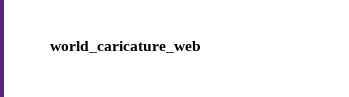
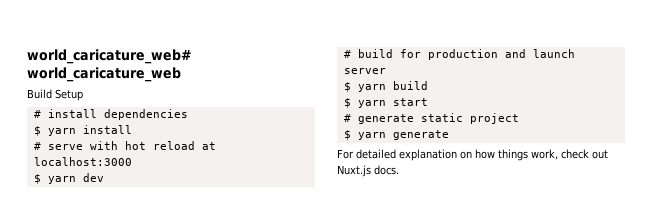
(50, 47) none -> [27,49,192,64] world_caricature_web#
(201, 47) none -> [27,89,83,101] [33,109,188,120] [33,125,132,136] [33,141,216,150] [33,157,132,166] [33,173,104,184] [343,49,575,60] [343,68,386,74] [343,81,428,92] [343,98,428,108] [343,113,519,124] [343,130,449,140] [337,149,608,161] [337,165,399,177] // Build Setup // # install dependencies // $ yarn install // # serve with hot reload at localhost:3000 // $ yarn dev // # build for production and launch server // $ yarn build // $ yarn start // # generate static project // $ yarn generate // For detailed explanation on how things work, check out Nuxt.js docs.

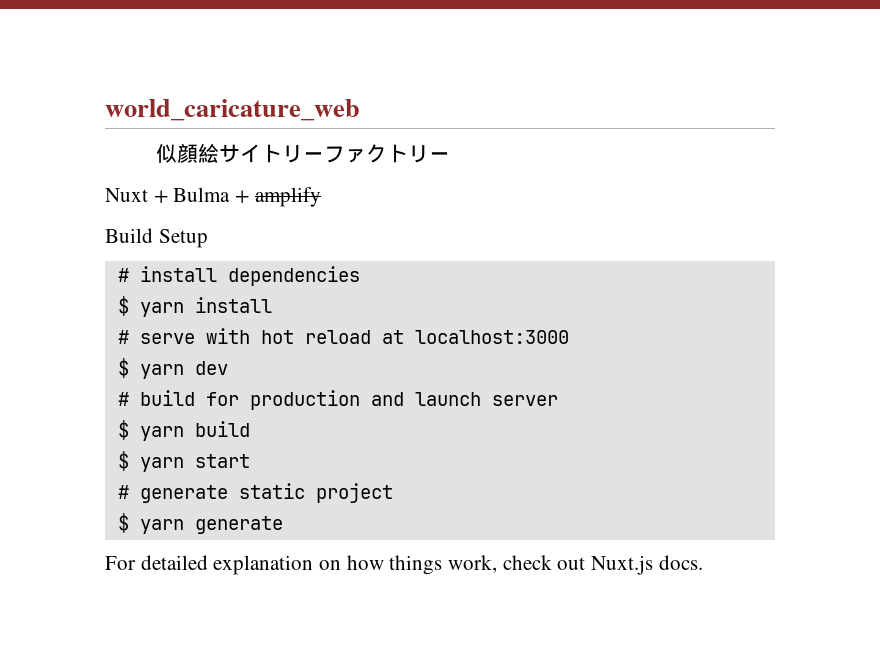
[27,49,192,64] world_caricature_web# -> (105, 110) none
(181, 74) none -> [155,144,450,163] [105,187,321,207] // 似顔絵サイトリーファクトリー // Nuxt + Bulma + amplify

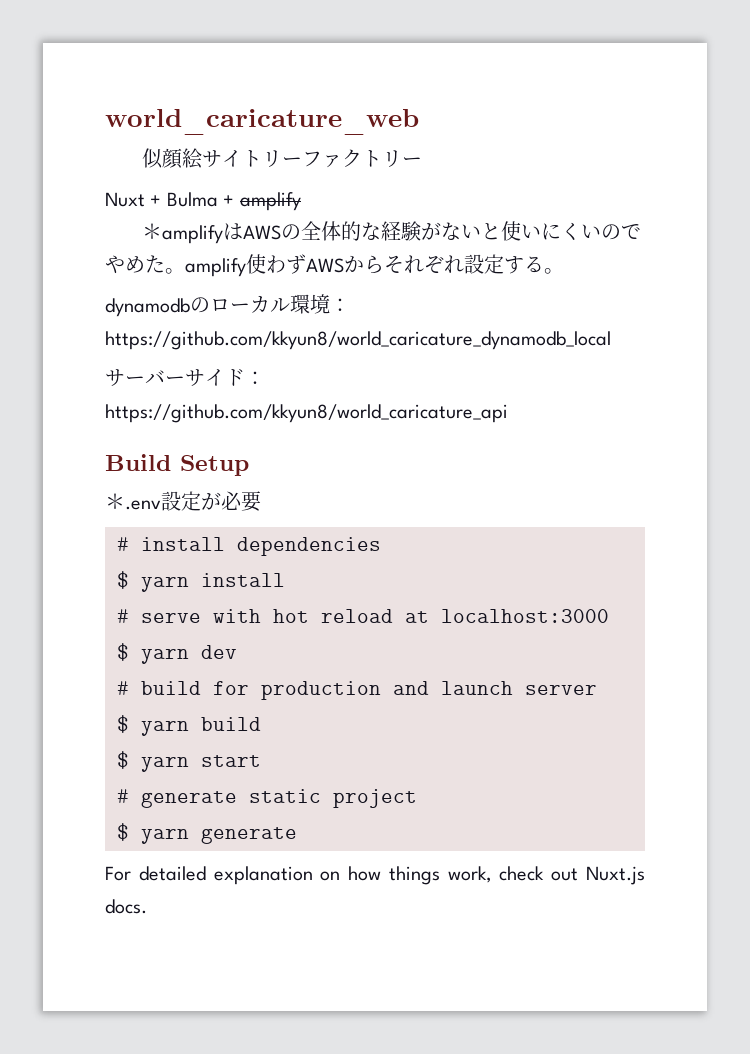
[105,228,208,248] Build Setup -> [141,221,641,244] [105,254,564,277] [105,294,350,317] [105,331,611,350] [105,369,265,386] [105,404,508,423] [105,454,249,476] [105,491,261,512] ＊amplifyはAWSの全体的な経験がないと使いにくいのでやめた。amplify使わずAWSからそれぞれ設定する。 // dynamodbのローカル環境：https://github.com/kkyun8/world_caricature_dynamodb_local // サーバーサイド：https://github.com/kkyun8/world_caricature_api // Build Setup // ＊.env設定が必要

